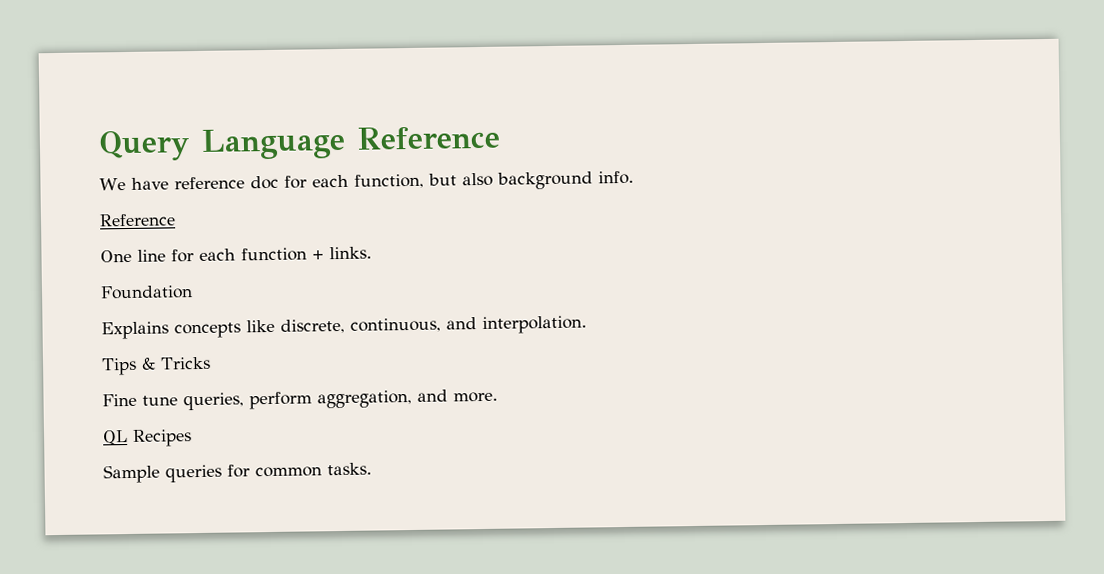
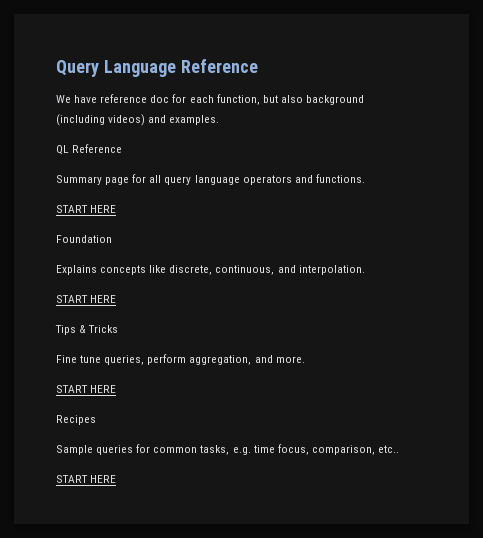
[597,170,634,185] [99,213,176,227] [100,246,372,263] info. // Reference // One line for each function + links. -> [56,114,220,126] [56,144,123,155] [56,174,365,185] [56,205,117,213] (including videos) and examples. // QL Reference // Summary page for all query language operators and functions. // START HERE
(587, 324) none -> [56,295,117,303] // START HERE
[102,430,128,446] QL -> [56,385,117,393] START HERE //
[327,462,372,476] tasks. -> [200,444,399,455] [56,475,117,483] tasks, e.g. time focus, comparison, etc.. // START HERE

